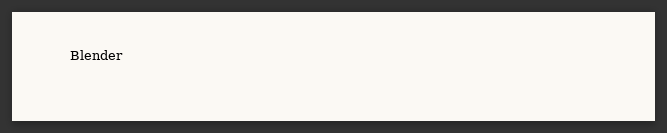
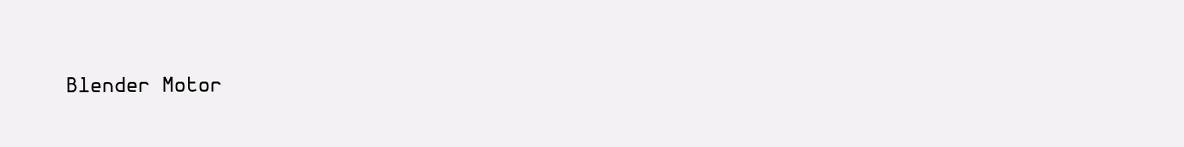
(123, 55) none -> [162,76,223,92] Motor

